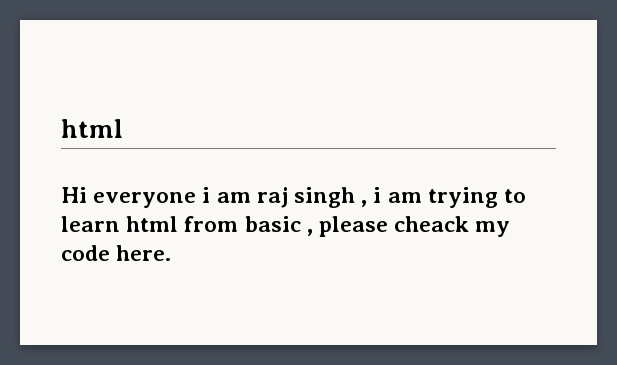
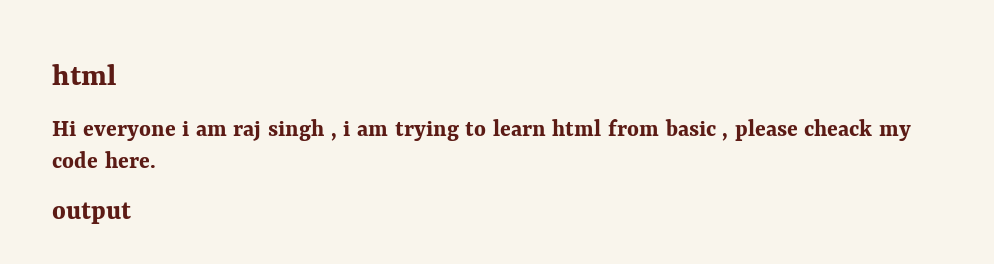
(172, 253) none -> [52,202,131,224] // output

